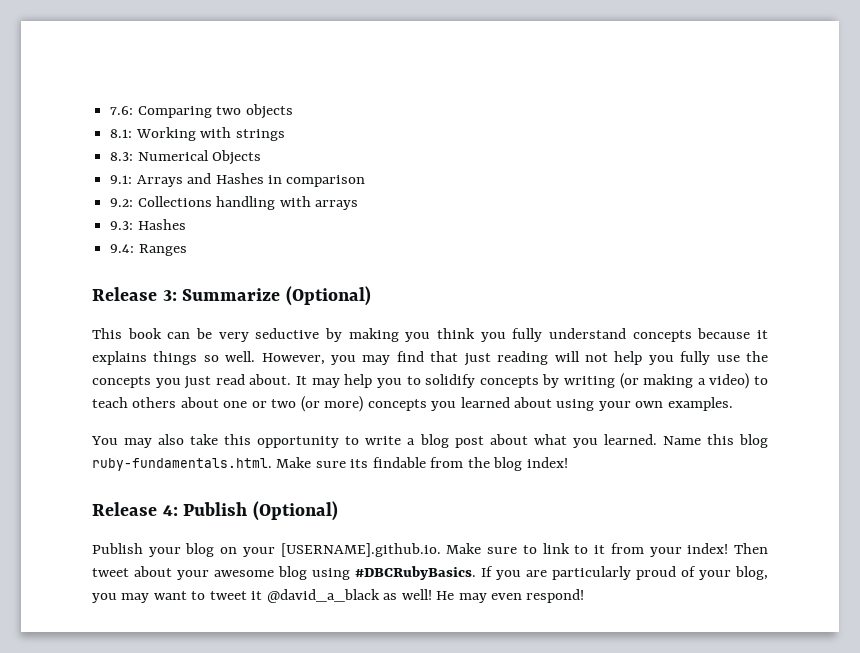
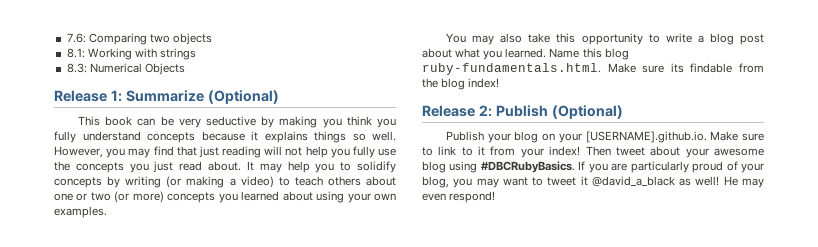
[110,173,366,187] [110,196,358,210] [110,219,186,230] [110,244,187,256] [92,287,177,301] // 9.1: Arrays and Hashes in comparison // 9.2: Collections handling with arrays // 9.3: Hashes // 9.4: Ranges // Release 3: -> [54,90,122,102] // Release 1:
[162,505,178,516] 4: -> [478,105,492,117] 2:

